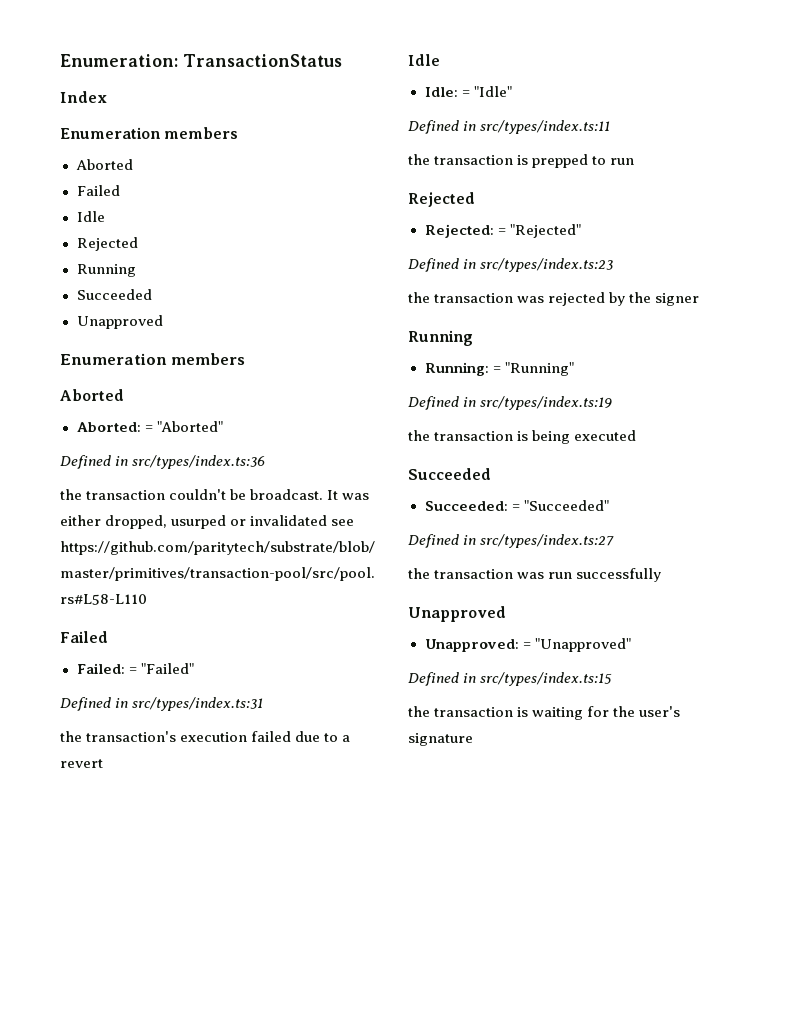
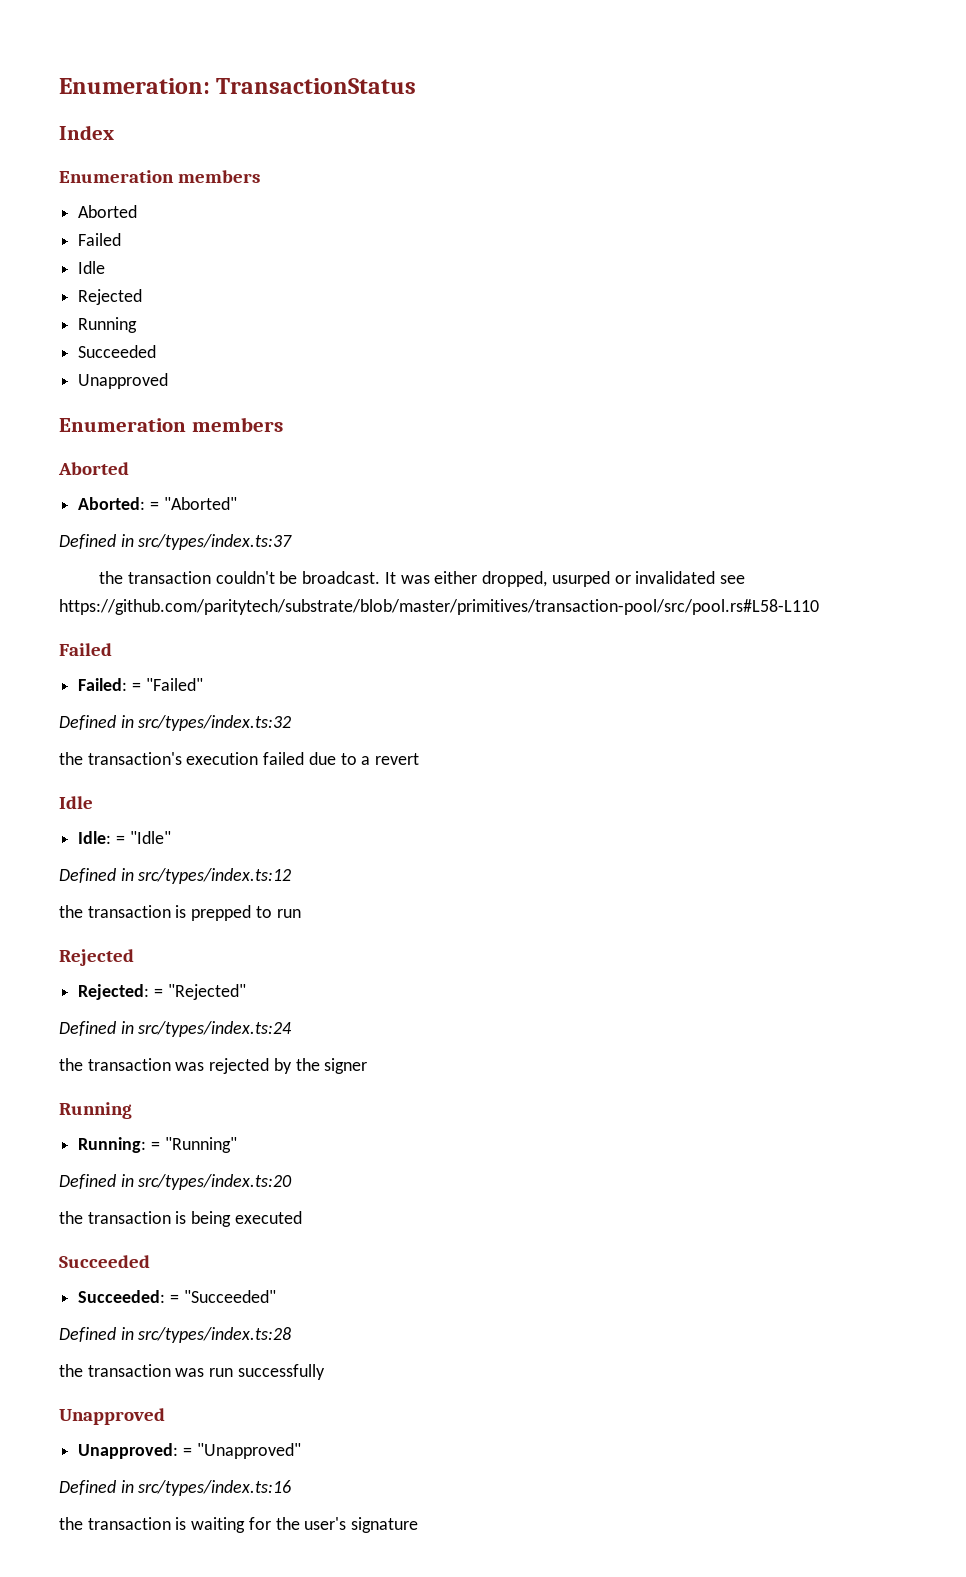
[132,455,266,469] src/types/index.ts:36 -> [138,534,293,550] src/types/index.ts:37
[132,697,264,711] src/types/index.ts:31 -> [138,715,292,731] src/types/index.ts:32
[480,120,611,134] src/types/index.ts:11 -> [138,868,292,884] src/types/index.ts:12
[480,258,614,272] src/types/index.ts:23 -> [138,1021,293,1037] src/types/index.ts:24
[480,396,613,410] src/types/index.ts:19 -> [138,1174,293,1190] src/types/index.ts:20
[480,534,615,548] src/types/index.ts:27 -> [138,1327,292,1343] src/types/index.ts:28
[480,672,613,686] src/types/index.ts:15 -> [138,1480,292,1496] src/types/index.ts:16

